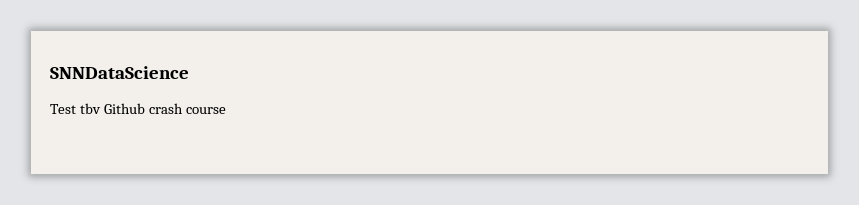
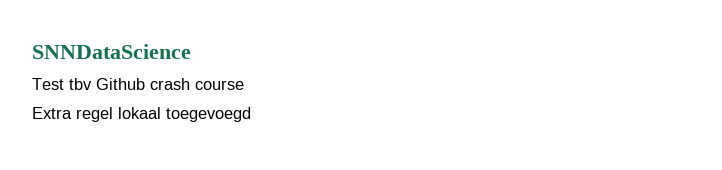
(226, 110) none -> [32,107,251,122] // Extra regel lokaal toegevoegd

